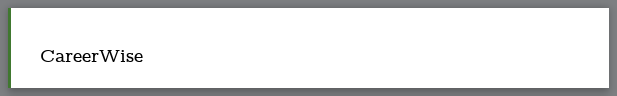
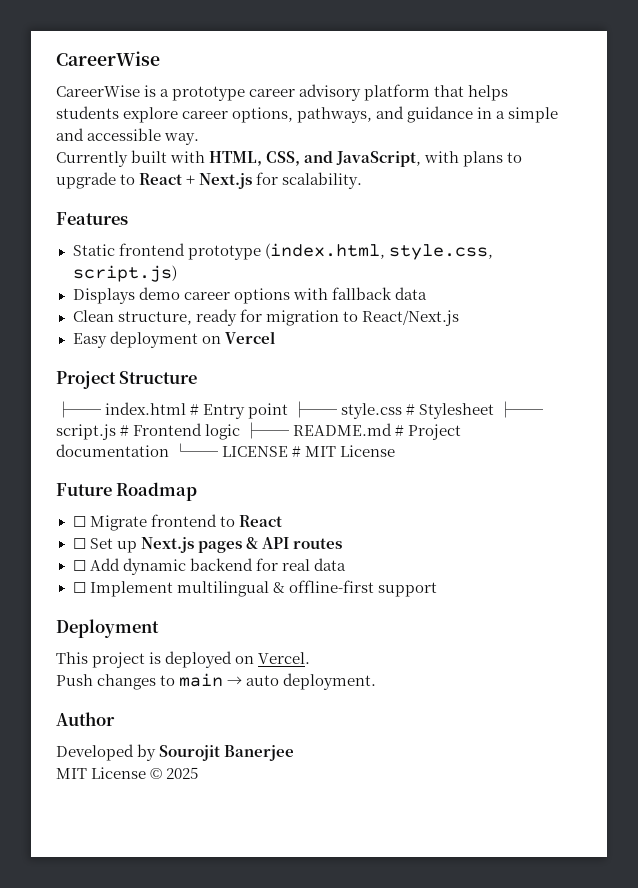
[40,50,143,62] CareerWise -> [56,51,160,66] [56,84,509,101] [56,106,559,123] [56,128,200,145] [56,150,523,167] [56,172,363,189] [56,212,128,225] [72,243,493,260] [72,265,177,282] [72,287,427,304] [72,309,459,326] [72,331,275,348] [56,371,198,389] [56,401,544,419] [56,422,462,440] [56,443,396,457] [56,482,198,501] [72,514,282,531] [72,537,342,553] [72,558,346,575] [72,580,437,597] [56,619,159,638] [56,651,311,668] [56,673,377,690] [56,712,115,726] [56,744,295,761] [56,767,199,779] CareerWise // CareerWise is a prototype career advisory platform that helps students explore career options, pathways, and guidance in a simple and accessible way. // Currently built with HTML, CSS, and JavaScript, with plans to upgrade to React + Next.js for scalability. // Features // Static frontend prototype (index.html, style.css, script.js) // Displays demo career options with fallback data // Clean structure, ready for migration to React/Next.js // Easy deployment on Vercel // Project Structure // ├── index.html # Entry point ├── style.css # Stylesheet ├── script.js # Frontend logic ├── README.md # Project documentation └── LICENSE # MIT License // Future Roadmap // ☐ Migrate frontend to React // ☐ Set up Next.js pages & API routes // ☐ Add dynamic backend for real data // ☐ Implement multilingual & offline-first support // Deployment // This project is deployed on Vercel. // Push changes to main → auto deployment. // Author // Developed by Sourojit Banerjee // MIT License © 2025

